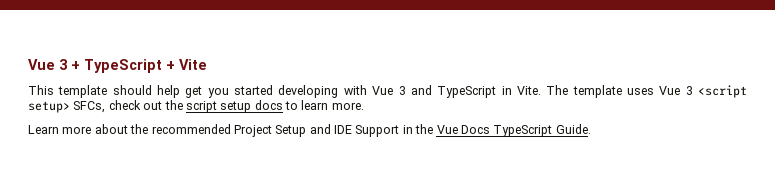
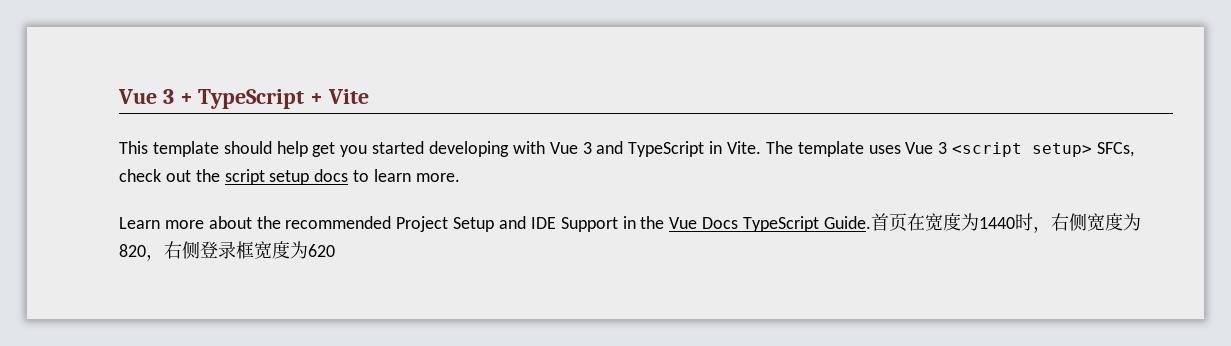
(591, 129) none -> [870,213,1141,233] [119,241,335,261] 首页在宽度为1440时，右侧宽度为820，右侧登录框宽度为620

